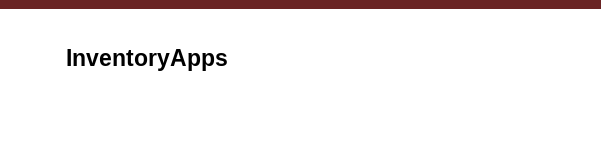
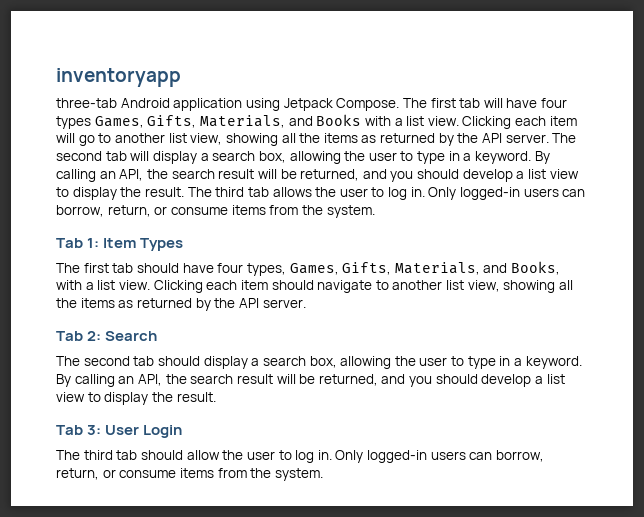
[66,49,228,71] InventoryApps -> [56,68,181,87] [56,98,568,111] [56,114,577,129] [56,133,577,146] [56,151,550,164] [56,169,579,182] [56,187,586,200] [56,205,375,218] [56,238,184,251] [56,261,561,276] [56,280,574,293] [56,298,306,311] [56,331,158,341] [56,356,582,369] [56,374,565,387] [56,392,216,405] [56,425,183,438] [56,450,545,463] [56,468,323,481] inventoryapp // three-tab Android application using Jetpack Compose. The first tab will have four types Games, Gifts, Materials, and Books with a list view. Clicking each item will go to another list view, showing all the items as returned by the API server. The second tab will display a search box, allowing the user to type in a keyword. By calling an API, the search result will be returned, and you should develop a list view to display the result. The third tab allows the user to log in. Only logged-in users can borrow, return, or consume items from the system. // Tab 1: Item Types // The first tab should have four types, Games, Gifts, Materials, and Books, with a list view. Clicking each item should navigate to another list view, showing all the items as returned by the API server. // Tab 2: Search // The second tab should display a search box, allowing the user to type in a keyword. By calling an API, the search result will be returned, and you should develop a list view to display the result. // Tab 3: User Login // The third tab should allow the user to log in. Only logged-in users can borrow, return, or consume items from the system.

